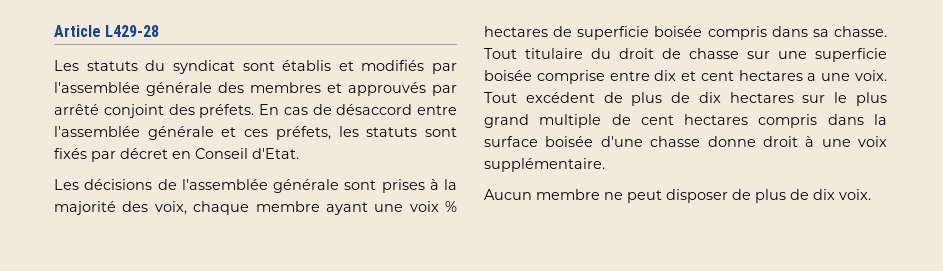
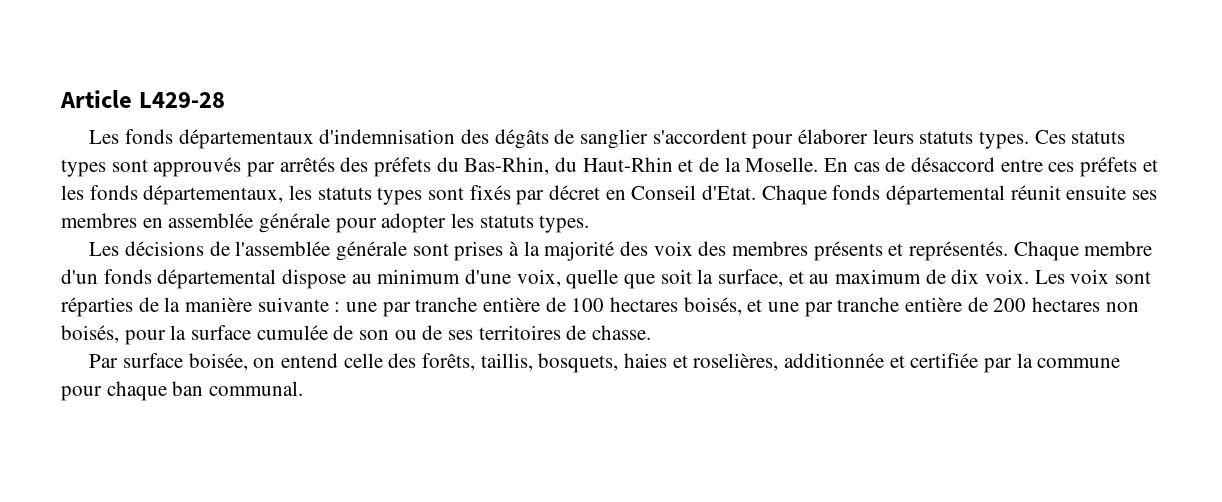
[86,60,457,74] [54,82,457,96] [54,104,255,118] statuts du syndicat sont établis et modifiés par l'assemblée générale des membres et approuvés par arrêté conjoint des préfets. -> [124,129,1126,149] [61,157,819,177] fonds départementaux d'indemnisation des dégâts de sanglier s'accordent pour élaborer leurs statuts types. Ces statuts types sont approuvés par arrêtés des préfets du Bas-Rhin, du Haut-Rhin et de la Moselle.
[54,126,418,140] l'assemblée générale et ces préfets, les statuts -> [1048,157,1158,177] [61,185,423,205] ces préfets et les fonds départementaux, les statuts types
(299, 153) none -> [761,185,1158,205] [61,213,590,233] Chaque fonds départemental réunit ensuite ses membres en assemblée générale pour adopter les statuts types.
[154,201,457,215] [484,26,887,40] [484,48,887,62] [484,70,887,84] [484,92,887,106] [484,114,887,128] [484,136,887,147] [484,158,605,172] [484,189,871,203] voix, chaque membre ayant une voix % hectares de superficie boisée compris dans sa chasse. Tout titulaire du droit de chasse sur une superficie boisée comprise entre dix et cent hectares a une voix. Tout excédent de plus de dix hectares sur le plus grand multiple de cent hectares compris dans la surface boisée d'une chasse donne droit à une voix supplémentaire. // Aucun membre ne peut disposer de plus de dix voix. -> [653,241,1153,261] [61,269,1152,289] [61,297,1139,317] [61,325,652,345] [89,353,1121,373] [61,381,304,401] voix des membres présents et représentés. Chaque membre d'un fonds départemental dispose au minimum d'une voix, quelle que soit la surface, et au maximum de dix voix. Les voix sont réparties de la manière suivante : une par tranche entière de 100 hectares boisés, et une par tranche entière de 200 hectares non boisés, pour la surface cumulée de son ou de ses territoires de chasse. // Par surface boisée, on entend celle des forêts, taillis, bosquets, haies et roselières, additionnée et certifiée par la commune pour chaque ban communal.

